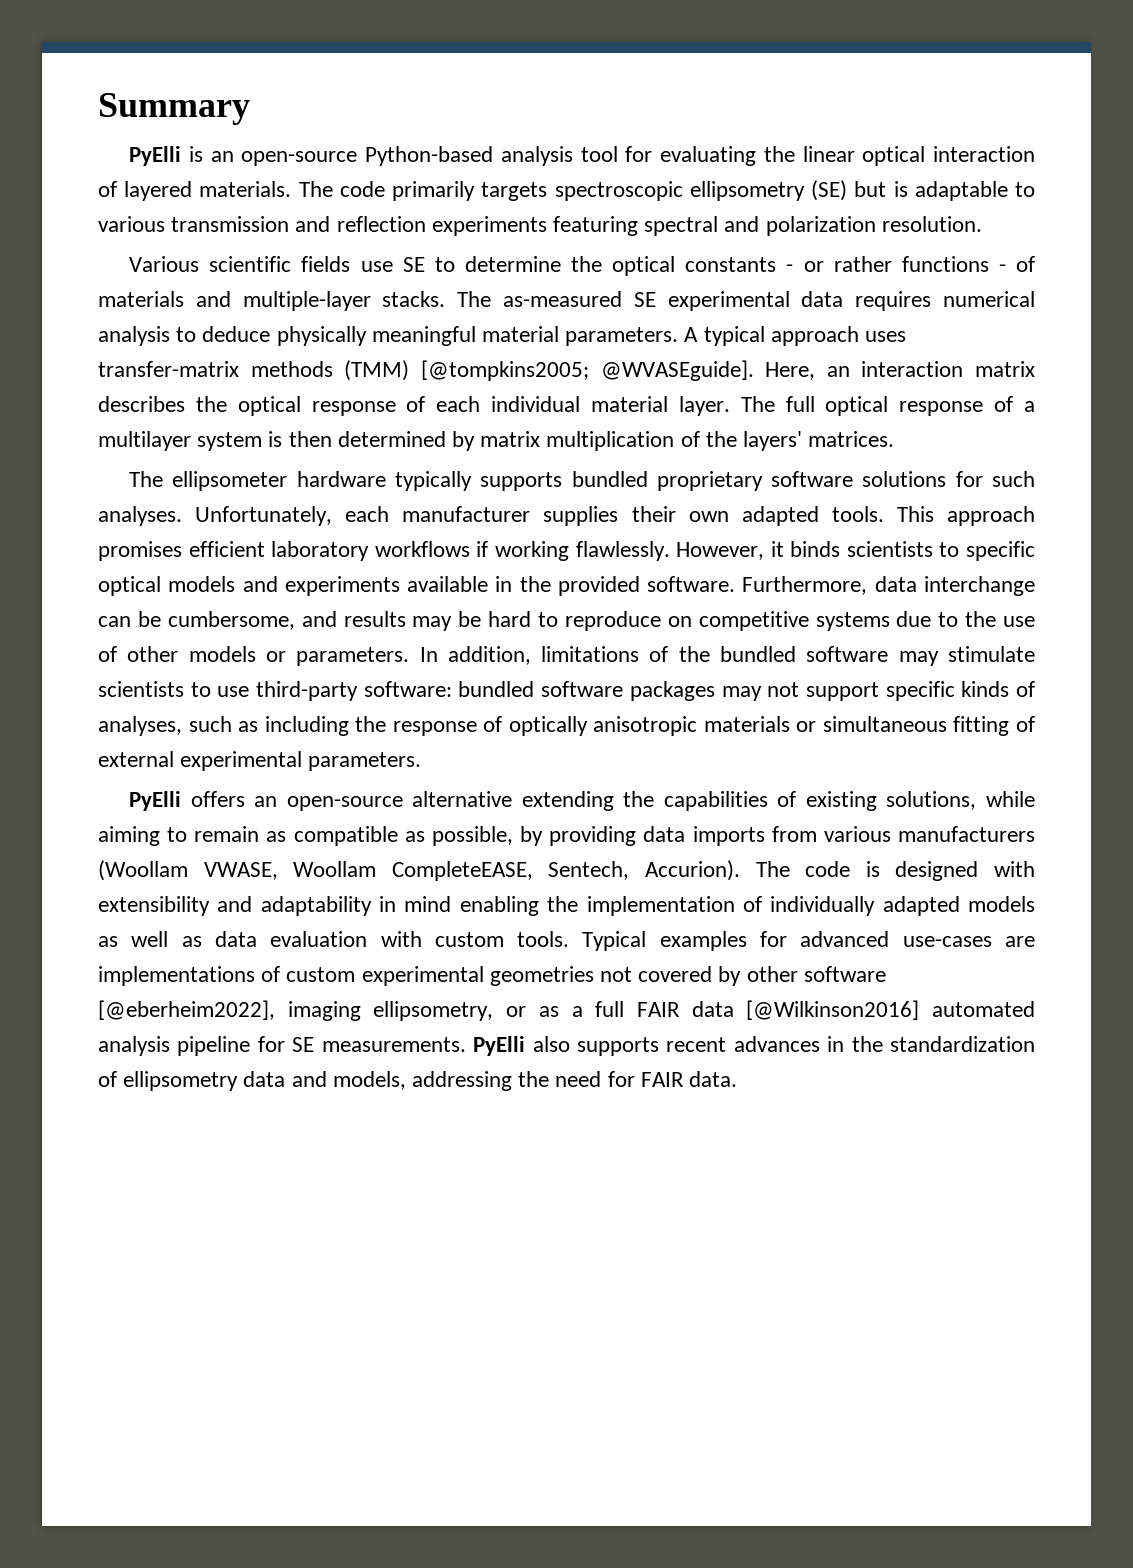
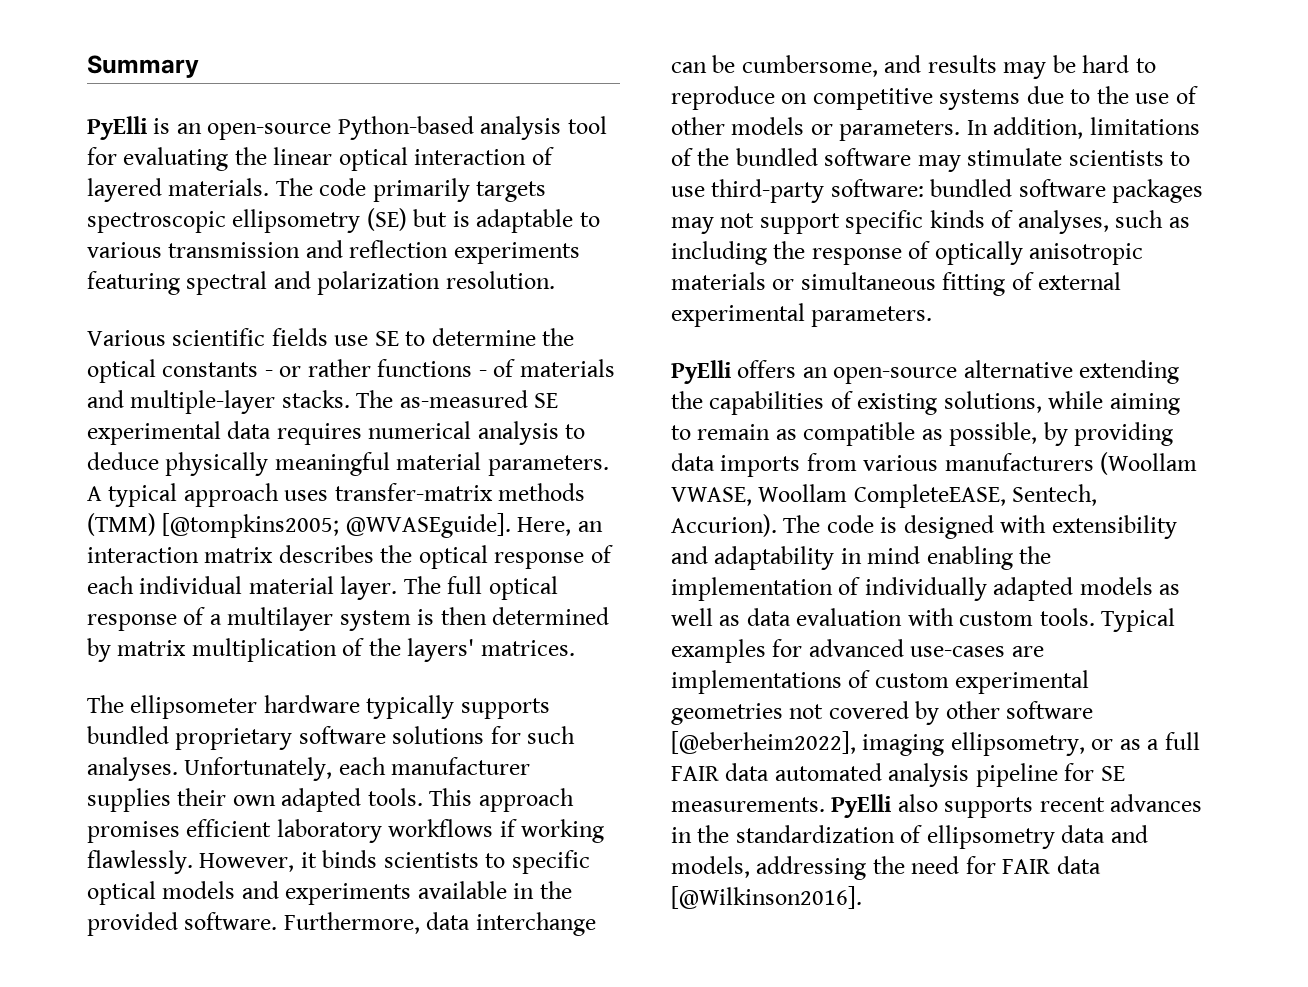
[746,1000,920,1020] [@Wilkinson2016] -> (770, 772) none
[689,1071,738,1087] data. -> [1056,856,1101,874] [671,886,862,909] data [@Wilkinson2016].

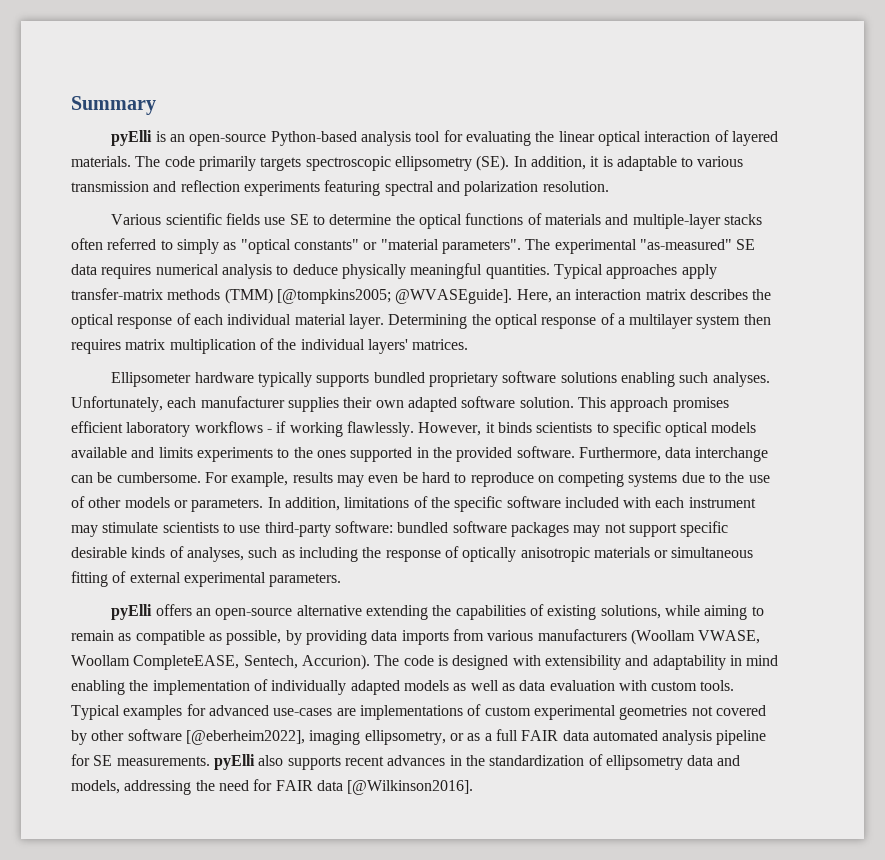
[87,116,147,140] PyElli -> [111,130,153,146] pyElli
[366,208,448,231] (SE) but -> [476,155,600,171] (SE). In addition, it
[162,359,615,377] [87,390,559,414] [87,421,221,445] constants - or rather functions - of materials and multiple-layer stacks. The as-measured SE experimental -> [465,213,762,229] [71,238,756,254] functions of materials and multiple-layer stacks often referred to simply as "optical constants" or "material parameters". The experimental "as-measured" SE
[396,452,609,476] [87,483,329,507] material parameters. A typical approach uses -> [485,264,717,279] quantities. Typical approaches apply
[403,576,483,594] The full -> [388,314,491,329] Determining the
[417,607,610,625] [87,638,111,662] is then determined by -> [743,314,771,325] [71,339,121,354] then requires
(401, 647) none -> [300,339,365,350] individual
[87,695,258,719] The ellipsometer -> [111,372,192,387] Ellipsometer
[490,726,521,744] for -> [621,372,676,387] enabling
[367,788,423,806] tools. -> [461,396,574,408] software solution.
(494, 828) none -> [266,429,272,433] -
[241,881,507,905] and experiments available -> [71,447,413,462] available and limits experiments to the ones supported
[741,55,922,77] cumbersome, and -> [116,472,289,487] cumbersome. For example,
(1047, 70) none -> [368,475,399,483] even
[812,88,933,110] competitive -> [558,472,625,487] competing
[735,148,912,166] bundled software -> [454,496,756,512] specific software included with each instrument
(924, 222) none -> [71,547,127,558] desirable
[671,360,731,384] PyElli -> [111,604,153,620] pyElli
[831,794,892,818] PyElli -> [213,754,255,770] pyElli

